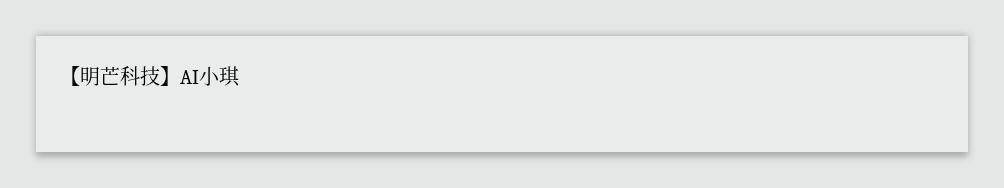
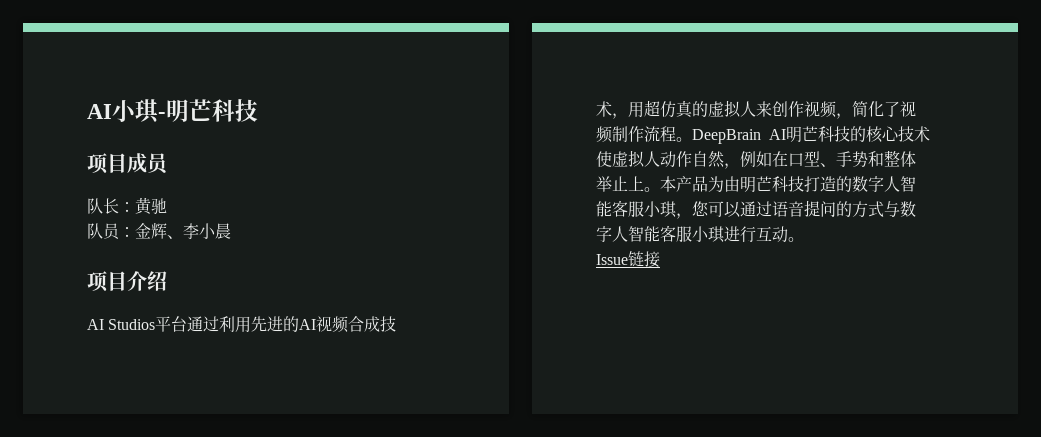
[60,66,240,87] 【明芒科技】AI小琪 -> [87,99,258,124] [87,153,170,175] [87,197,167,215] [87,222,231,240] [87,271,167,292] [87,316,397,333] [596,100,916,119] [596,126,930,144] [596,150,916,169] [596,176,916,193] [596,200,916,219] [596,225,804,243] [596,251,660,268] AI小琪-明芒科技 // 项目成员 // 队长：黄驰 // 队员：金辉、李小晨 // 项目介绍 // AI Studios平台通过利用先进的AI视频合成技术，用超仿真的虚拟人来创作视频，简化了视频制作流程。DeepBrain AI明芒科技的核心技术使虚拟人动作自然，例如在口型、手势和整体举止上。本产品为由明芒科技打造的数字人智能客服小琪，您可以通过语音提问的方式与数字人智能客服小琪进行互动。 // Issue链接

